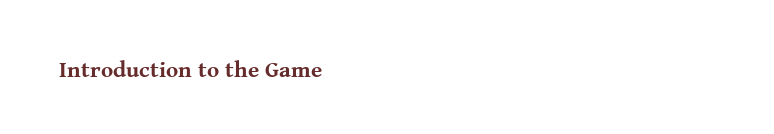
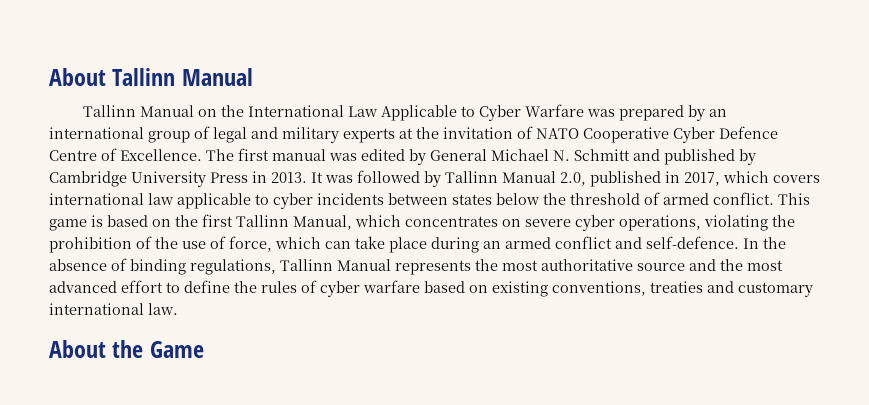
[59,60,220,77] Introduction to -> [49,68,253,86] [82,104,727,121] [49,126,778,143] [49,148,756,165] [49,170,820,187] [49,192,810,209] [49,214,795,231] [49,236,786,253] [49,258,783,275] [49,280,813,297] [49,303,178,315] [49,340,106,358] About Tallinn Manual // Tallinn Manual on the International Law Applicable to Cyber Warfare was prepared by an international group of legal and military experts at the invitation of NATO Cooperative Cyber Defence Centre of Excellence. The first manual was edited by General Michael N. Schmitt and published by Cambridge University Press in 2013. It was followed by Tallinn Manual 2.0, published in 2017, which covers international law applicable to cyber incidents between states below the threshold of armed conflict. This game is based on the first Tallinn Manual, which concentrates on severe cyber operations, violating the prohibition of the use of force, which can take place during an armed conflict and self-defence. In the absence of binding regulations, Tallinn Manual represents the most authoritative source and the most advanced effort to define the rules of cyber warfare based on existing conventions, treaties and customary international law. // About

